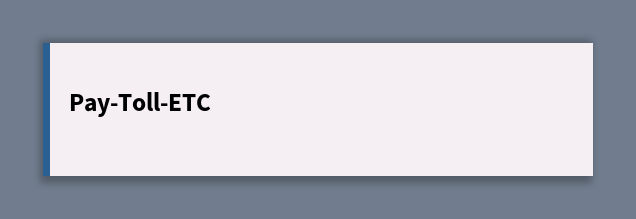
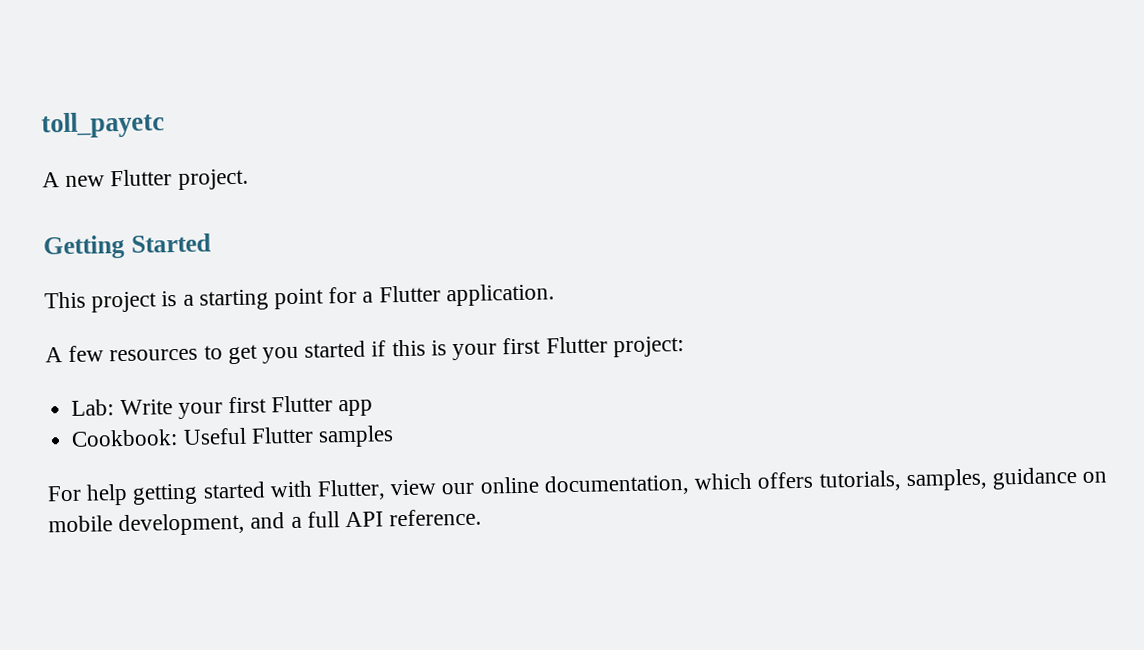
[69,92,211,117] Pay-Toll-ETC -> [41,111,165,139] [42,168,249,191] [43,233,211,260] [44,283,555,313] [45,336,684,365] [71,395,374,420] [71,425,394,448] [47,467,1108,506] [48,508,483,537] toll_payetc // A new Flutter project. // Getting Started // This project is a starting point for a Flutter application. // A few resources to get you started if this is your first Flutter project: // Lab: Write your first Flutter app // Cookbook: Useful Flutter samples // For help getting started with Flutter, view our online documentation, which offers tutorials, samples, guidance on mobile development, and a full API reference.

